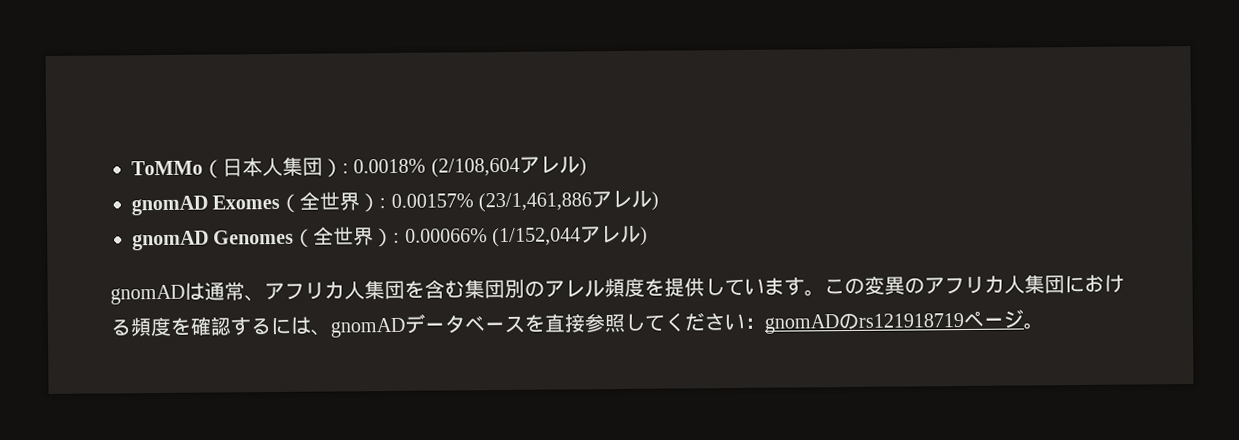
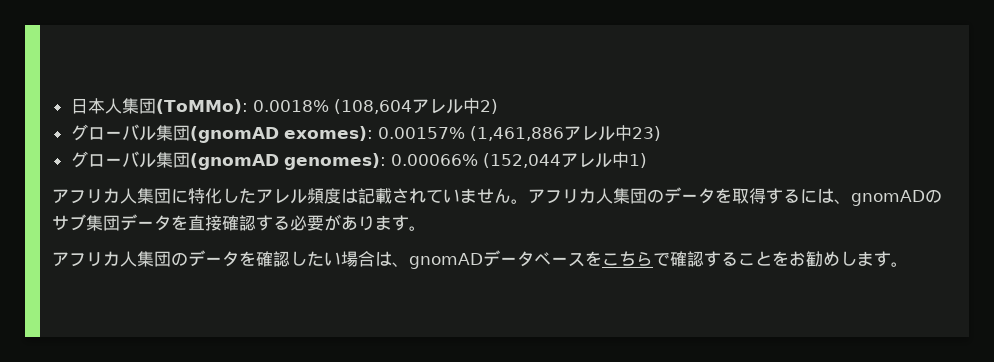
[131,159,223,179] ToMMo（ -> (70, 106) none
[322,155,587,178] [131,189,660,216] [132,224,649,251] [110,274,1125,305] [110,316,291,337] ）: 0.0018% (2/108,604アレル) // gnomAD Exomes（全世界）: 0.00157% (23/1,461,886アレル) // gnomAD Genomes（全世界）: 0.00066% (1/152,044アレル) // gnomADは通常、アフリカ人集団を含む集団別のアレル頻度を提供しています。この変異のアフリカ人集団における頻度を確認するに -> [155,98,498,114] [70,124,661,143] [70,151,647,170] [52,187,942,206] [52,214,426,231] [52,250,375,267] (ToMMo): 0.0018% (108,604アレル中2) // グローバル集団(gnomAD exomes): 0.00157% (1,461,886アレル中23) // グローバル集団(gnomAD genomes): 0.00066% (152,044アレル中1) // アフリカ人集団に特化したアレル頻度は記載されていません。アフリカ人集団のデータを取得するには、gnomADのサブ集団データを直接確認する必要があります。 // アフリカ人集団のデータを確認したい場合
[544,309,1024,334] 直接参照してください：gnomADのrs121918719ページ -> [602,251,891,267] こちらで確認することをお勧めします

